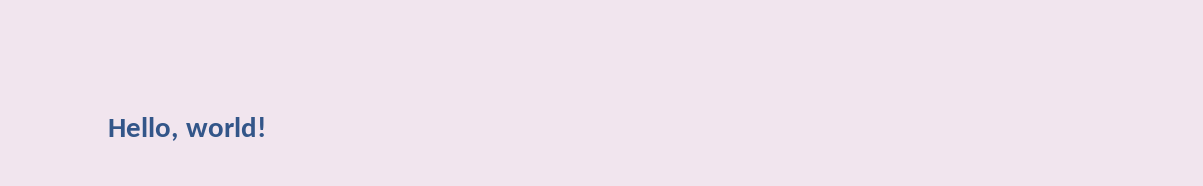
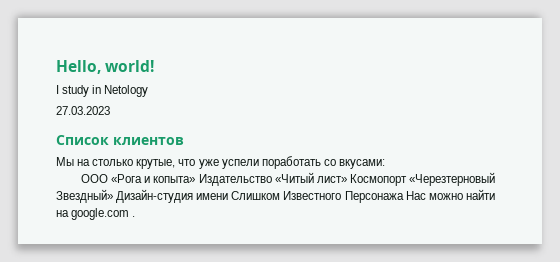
(266, 127) none -> [56,85,149,97] [56,106,110,115] [56,135,184,145] [56,156,385,169] [81,172,495,186] [56,189,495,203] [56,208,136,220] // I study in Netology // 27.03.2023 // Список клиентов // Мы на столько крутые, что уже успели поработать со вкусами: // ООО «Рога и копыта» Издательство «Читый лист» Космопорт «Черезтерновый Звездный» Дизайн-студия имени Слишком Известного Персонажа Нас можно найти на google.com .

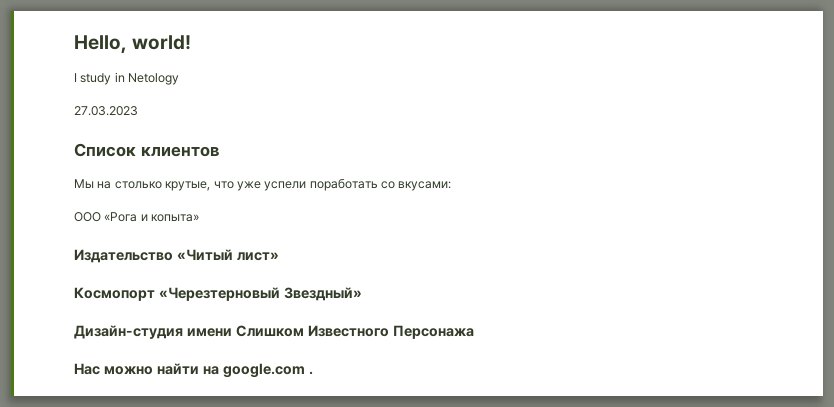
(196, 179) none -> (200, 218) //
(347, 179) none -> (279, 256) //
(113, 196) none -> (362, 294) //
(404, 197) none -> (474, 332) //

